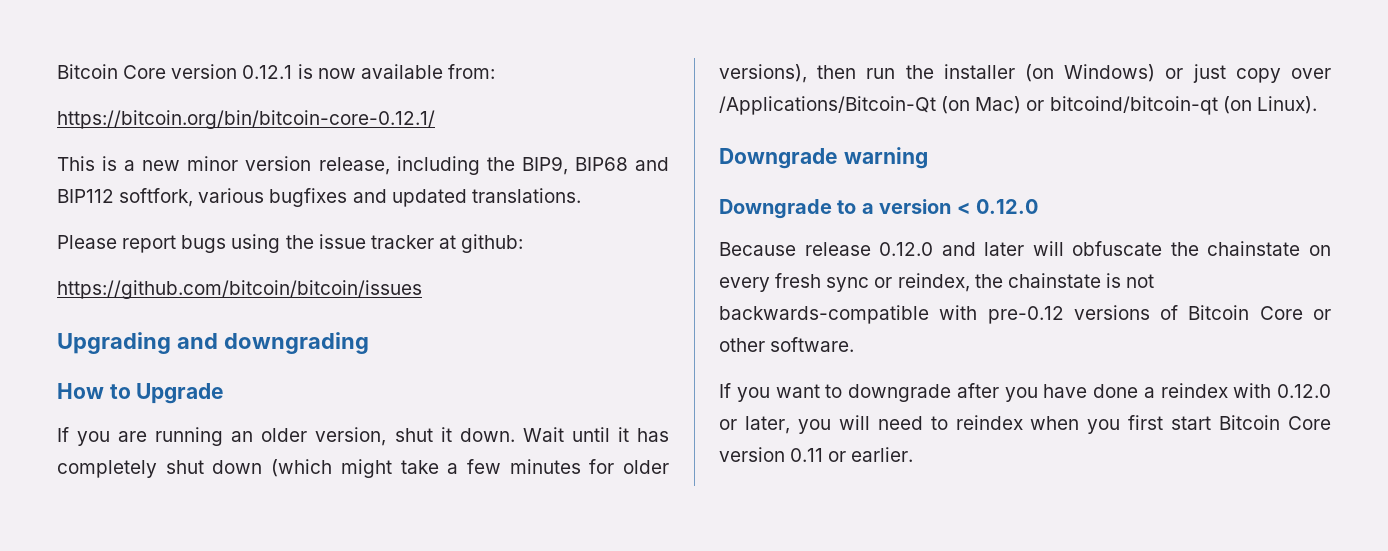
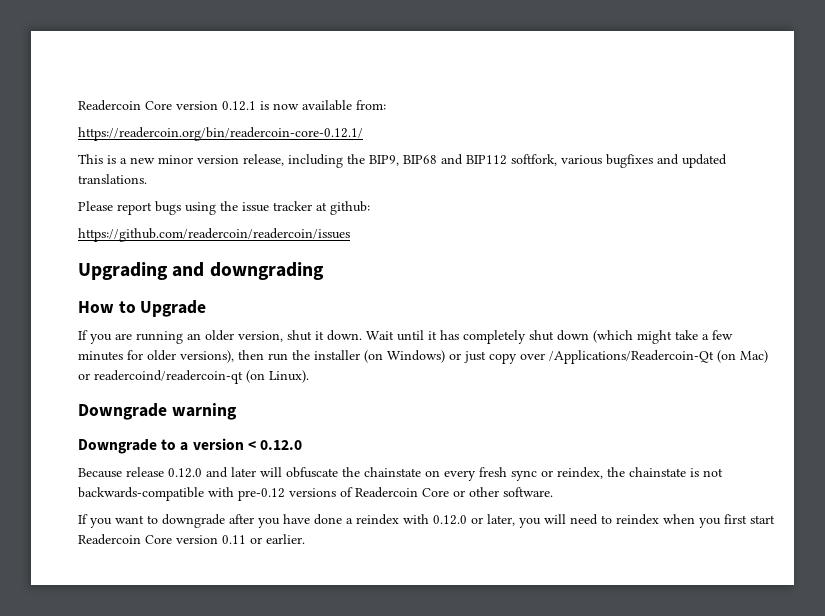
[57,64,118,79] Bitcoin -> [78,100,141,111] Readercoin
[57,110,435,129] https://bitcoin.org/bin/bitcoin-core-0.12.1/ -> [78,127,363,141] https://readercoin.org/bin/readercoin-core-0.12.1/
[57,280,422,299] https://github.com/bitcoin/bitcoin/issues -> [78,228,350,242] https://github.com/readercoin/readercoin/issues
[719,96,936,115] /Applications/Bitcoin-Qt -> [549,350,714,364] /Applications/Readercoin-Qt
[1049,96,1218,115] bitcoind/bitcoin-qt -> [94,370,243,384] readercoind/readercoin-qt
[1188,305,1250,320] Bitcoin -> [355,487,418,498] Readercoin
[1219,415,1281,430] Bitcoin -> [78,534,141,545] Readercoin

